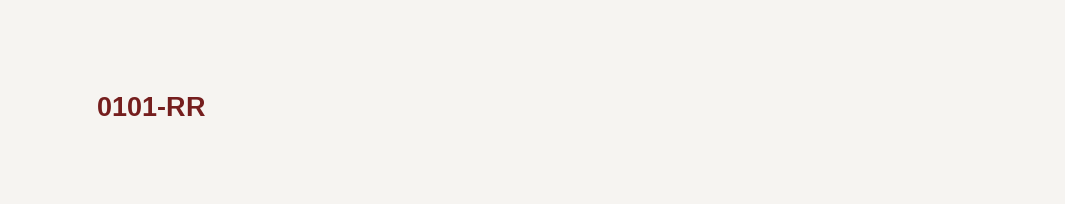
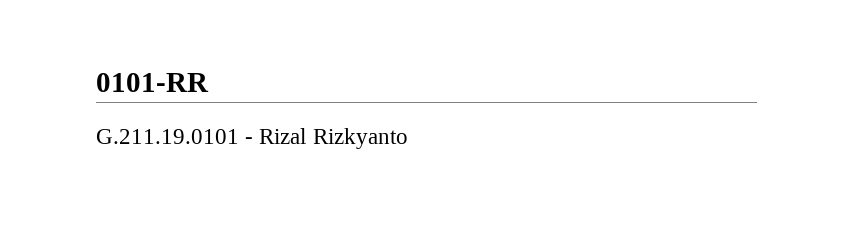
(206, 106) none -> [96,128,408,149] // G.211.19.0101 - Rizal Rizkyanto

